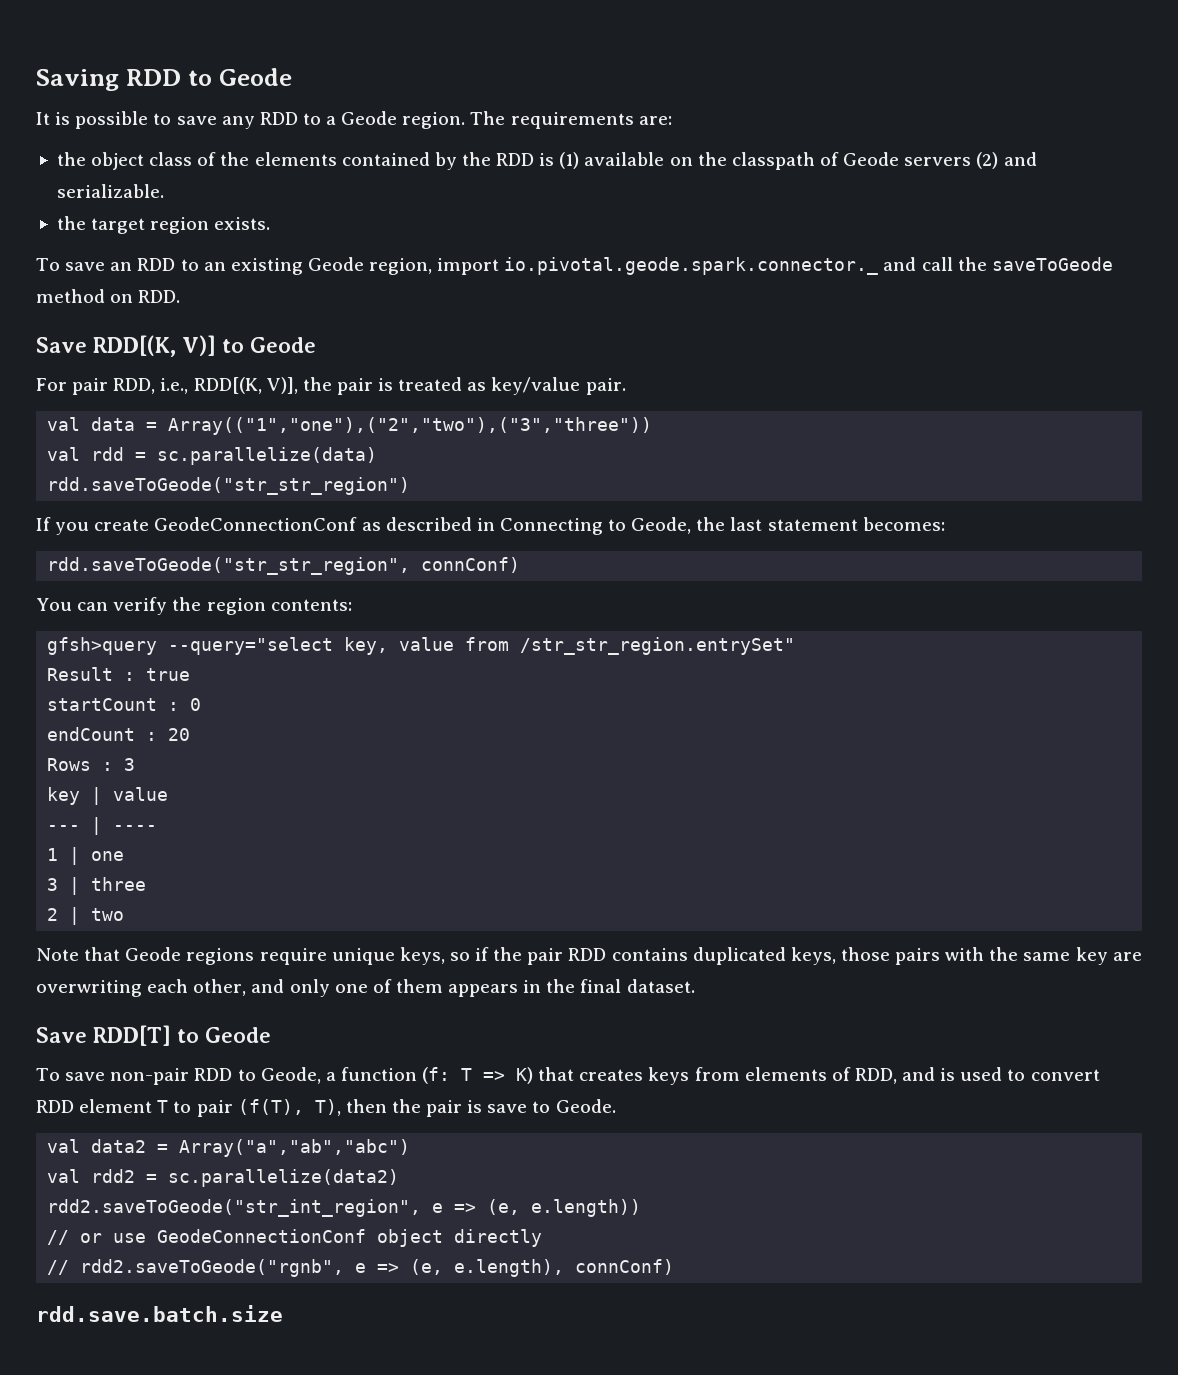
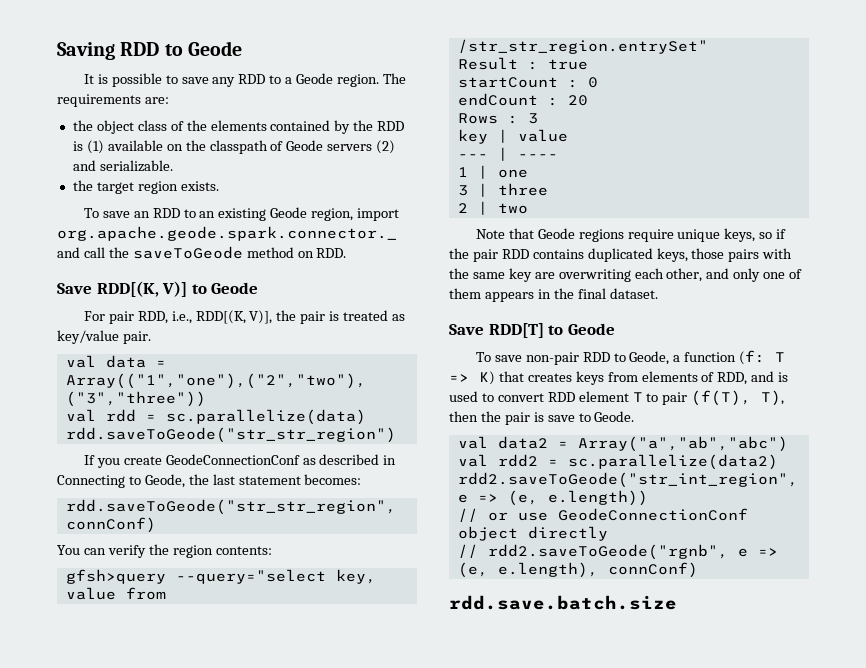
[504,257,879,275] io.pivotal.geode.spark.connector._ -> [57,226,397,241] org.apache.geode.spark.connector._

